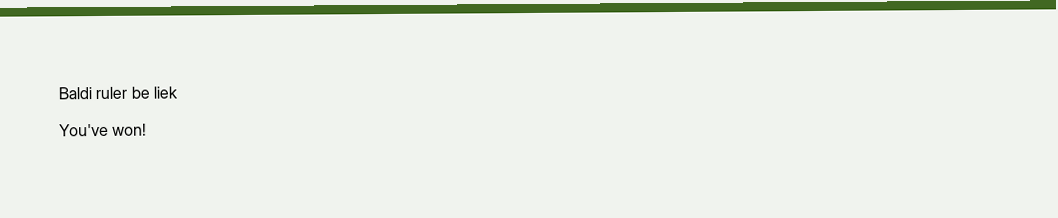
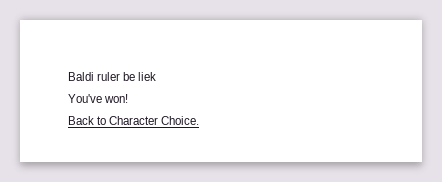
(148, 129) none -> [68,116,200,125] // Back to Character Choice.

